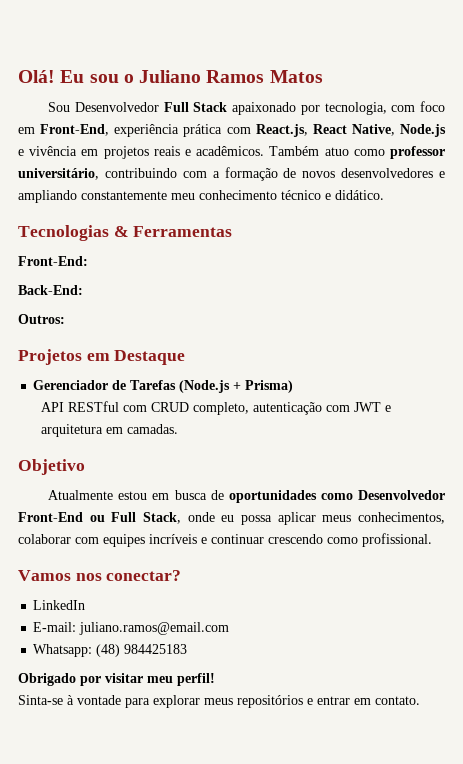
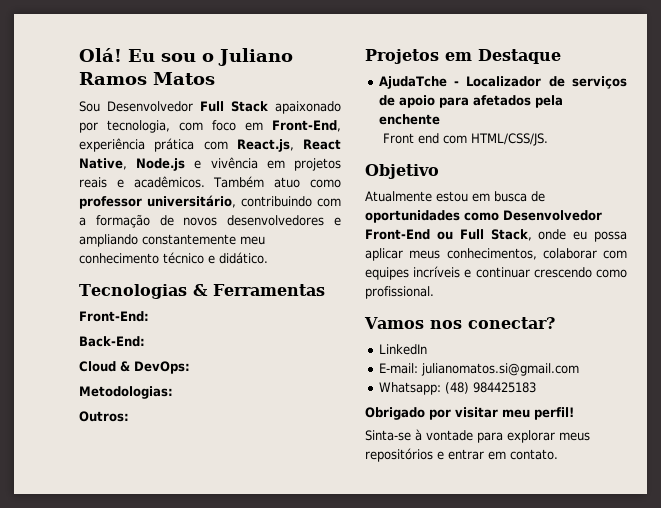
(83, 290) none -> [79,361,190,374] [79,386,173,399] // Cloud & DevOps: // Metodologias:
[33,380,294,393] [41,401,392,415] [41,424,179,437] Gerenciador de Tarefas (Node.js + Prisma) // API RESTful com CRUD completo, autenticação com JWT e arquitetura em camadas. -> [378,76,627,89] [378,95,563,108] [378,114,440,125] [382,133,548,146] AjudaTche - Localizador de serviços de apoio para afetados pela enchente // Front end com HTML/CSS/JS.
[79,622,230,635] juliano.ramos@email.com -> [420,363,579,376] julianomatos.si@gmail.com

